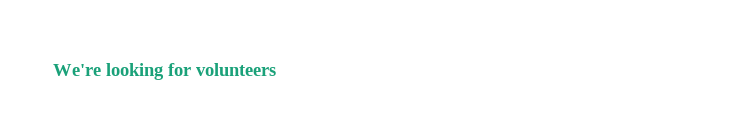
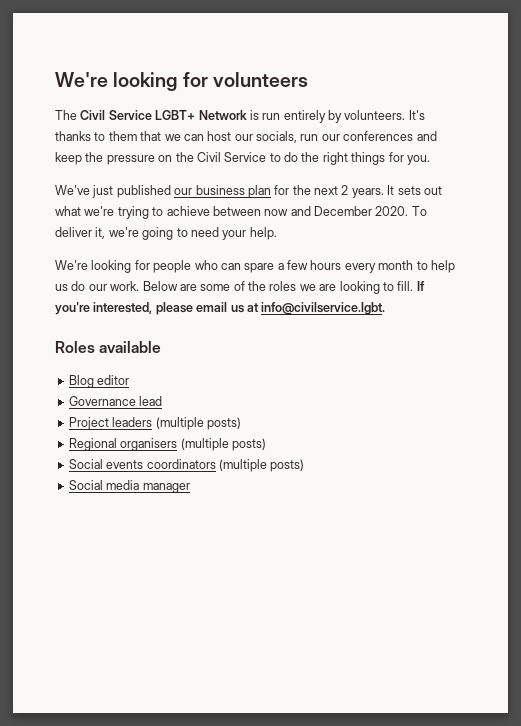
(276, 69) none -> [55,110,425,123] [55,131,437,143] [55,152,430,165] [55,185,442,198] [55,206,427,219] [55,227,277,240] [55,260,455,273] [55,281,425,294] [55,302,386,315] [55,341,162,353] [68,375,130,388] [68,396,163,406] [68,417,241,430] [68,438,266,451] [68,459,305,472] [68,480,190,493] // The Civil Service LGBT+ Network is run entirely by volunteers. It's thanks to them that we can host our socials, run our conferences and keep the pressure on the Civil Service to do the right things for you. // We've just published our business plan for the next 2 years. It sets out what we're trying to achieve between now and December 2020. To deliver it, we're going to need your help. // We're looking for people who can spare a few hours every month to help us do our work. Below are some of the roles we are looking to fill. If you're interested, please email us at info@civilservice.lgbt. // Roles available // Blog editor // Governance lead // Project leaders (multiple posts) // Regional organisers (multiple posts) // Social events coordinators (multiple posts) // Social media manager

